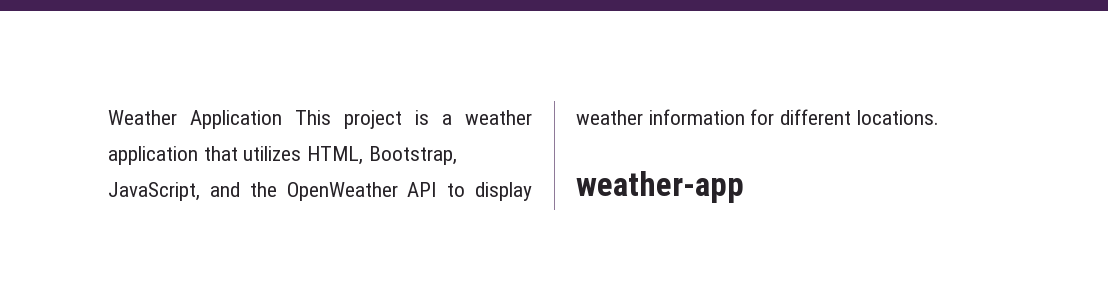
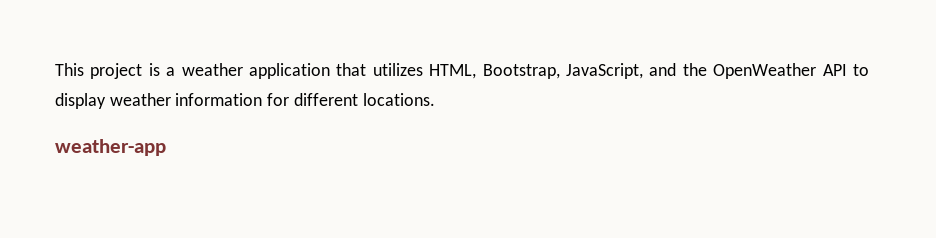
[108,110,282,129] Weather Application -> (55, 69) none

